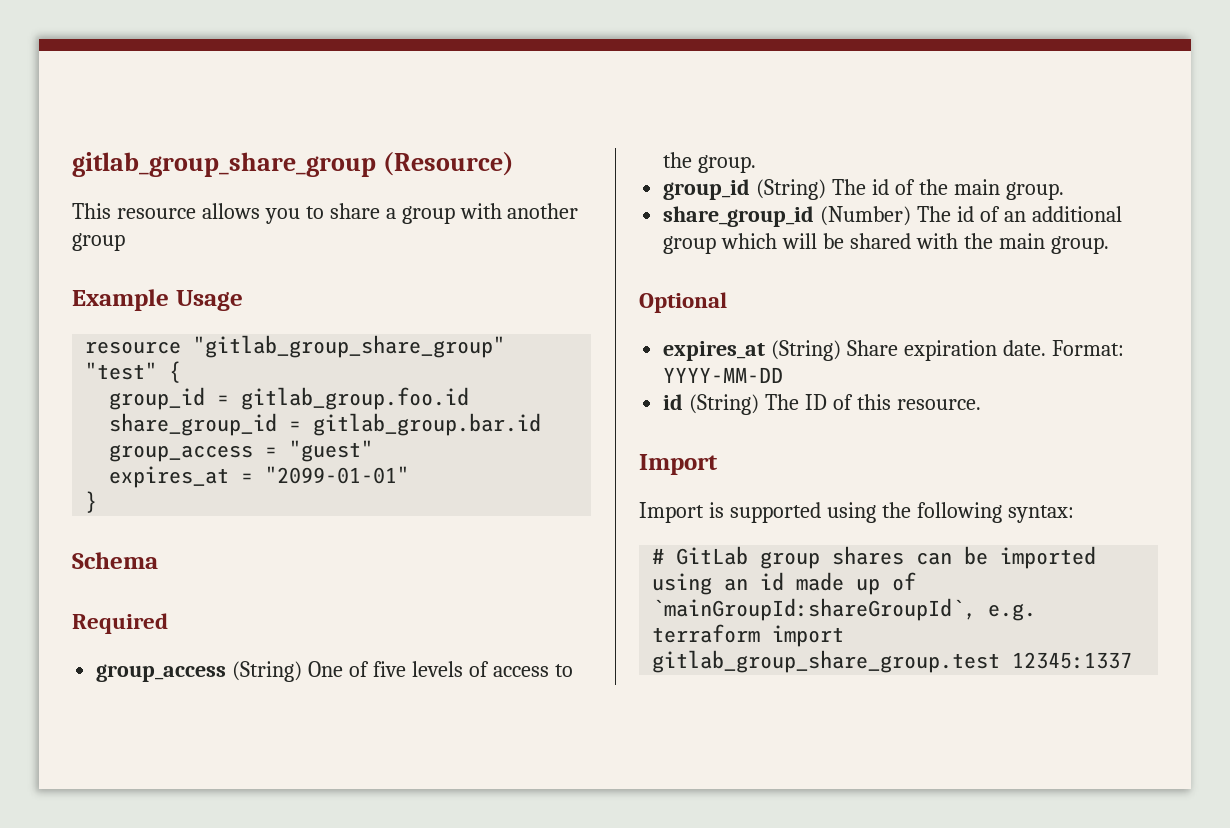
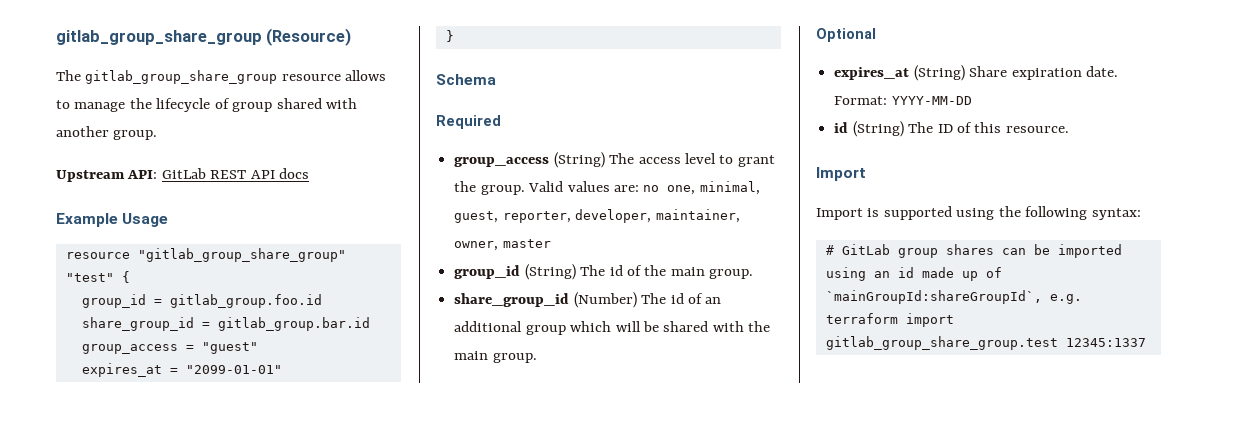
[72,203,579,224] [72,233,125,251] This resource allows you to share a group with another group -> [56,70,387,84] [56,98,358,112] [56,126,158,140] [56,168,310,182] The gitlab_group_share_group resource allows to manage the lifecycle of group shared with another group. // Upstream API: GitLab REST API docs
[308,661,573,677] [663,152,757,173] One of five levels of access to the group. -> [609,153,775,167] [454,181,760,195] [454,209,740,223] [454,239,551,251] The access level to grant the group. Valid values are: no one, minimal, guest, reporter, developer, maintainer, owner, master

